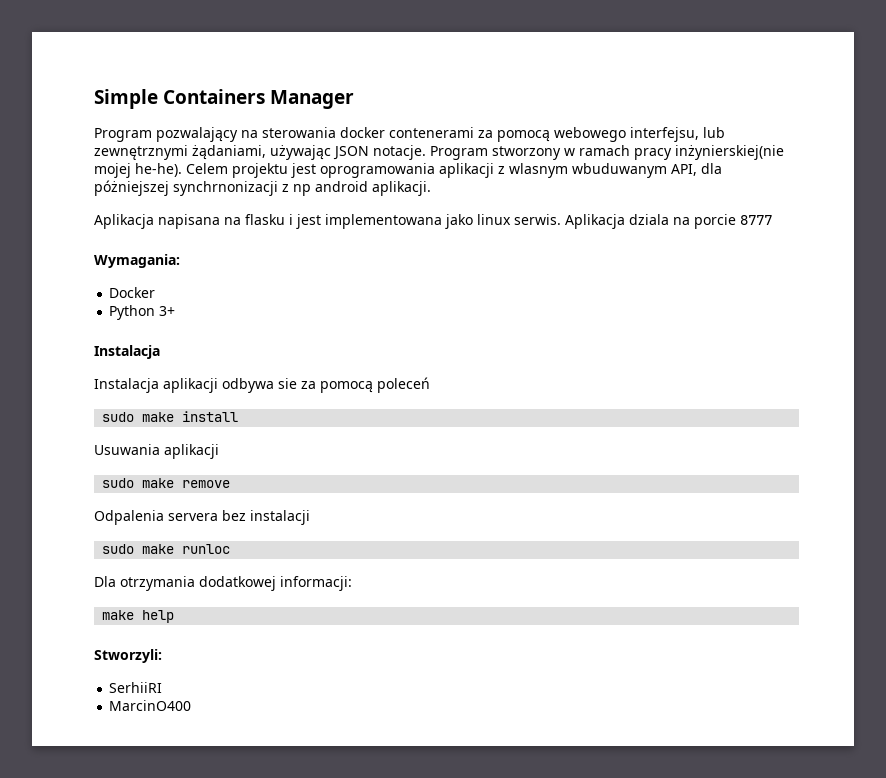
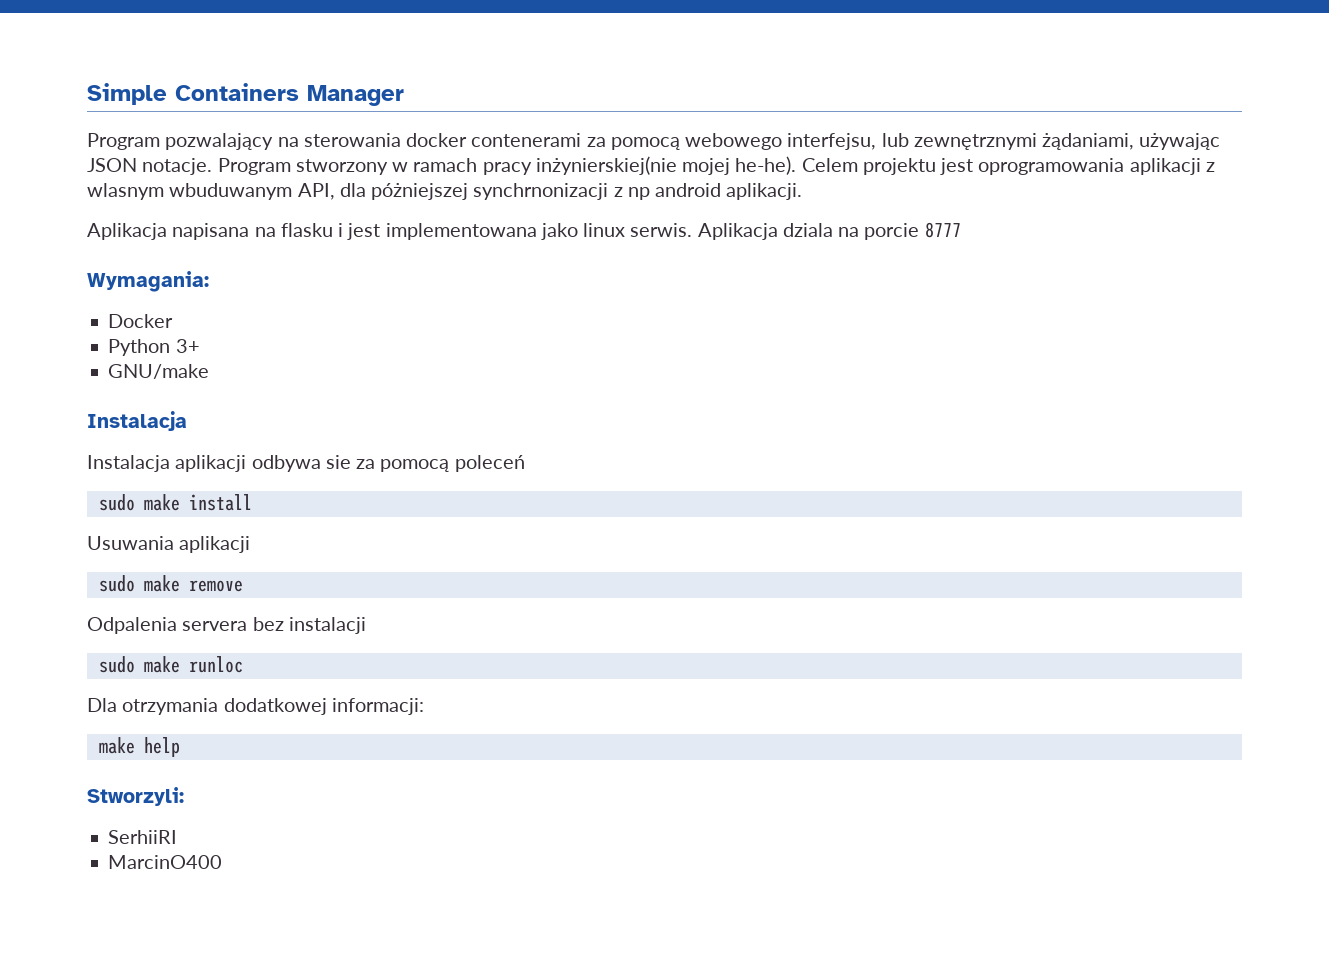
(176, 311) none -> [108,364,210,379] // GNU/make

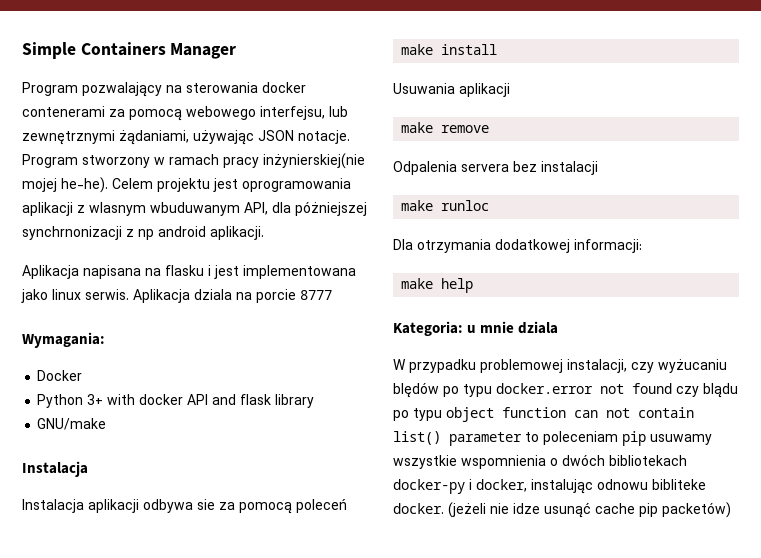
(200, 346) none -> [107,394,315,408] with docker API and flask library
[98,494,135,511] sudo -> (347, 506) none
[98,575,135,592] sudo -> (510, 90) none
[98,656,135,673] sudo -> (598, 168) none
[87,787,184,806] [108,830,178,844] [108,855,223,869] Stworzyli: // SerhiiRI // MarcinO400 -> [393,321,559,336] [393,359,727,373] [393,382,738,398] [393,407,694,422] [393,431,712,446] [393,454,687,469] [393,479,706,494] [393,502,731,518] Kategoria: u mnie dziala // W przypadku problemowej instalacji, czy wyżucaniu blędów po typu docker.error not found czy blądu po typu object function can not contain list() parameter to poleceniam pip usuwamy wszystkie wspomnienia o dwóch bibliotekach docker-py i docker, instalując odnowu bibliteke docker. (jeżeli nie idze usunąć cache pip packetów)

